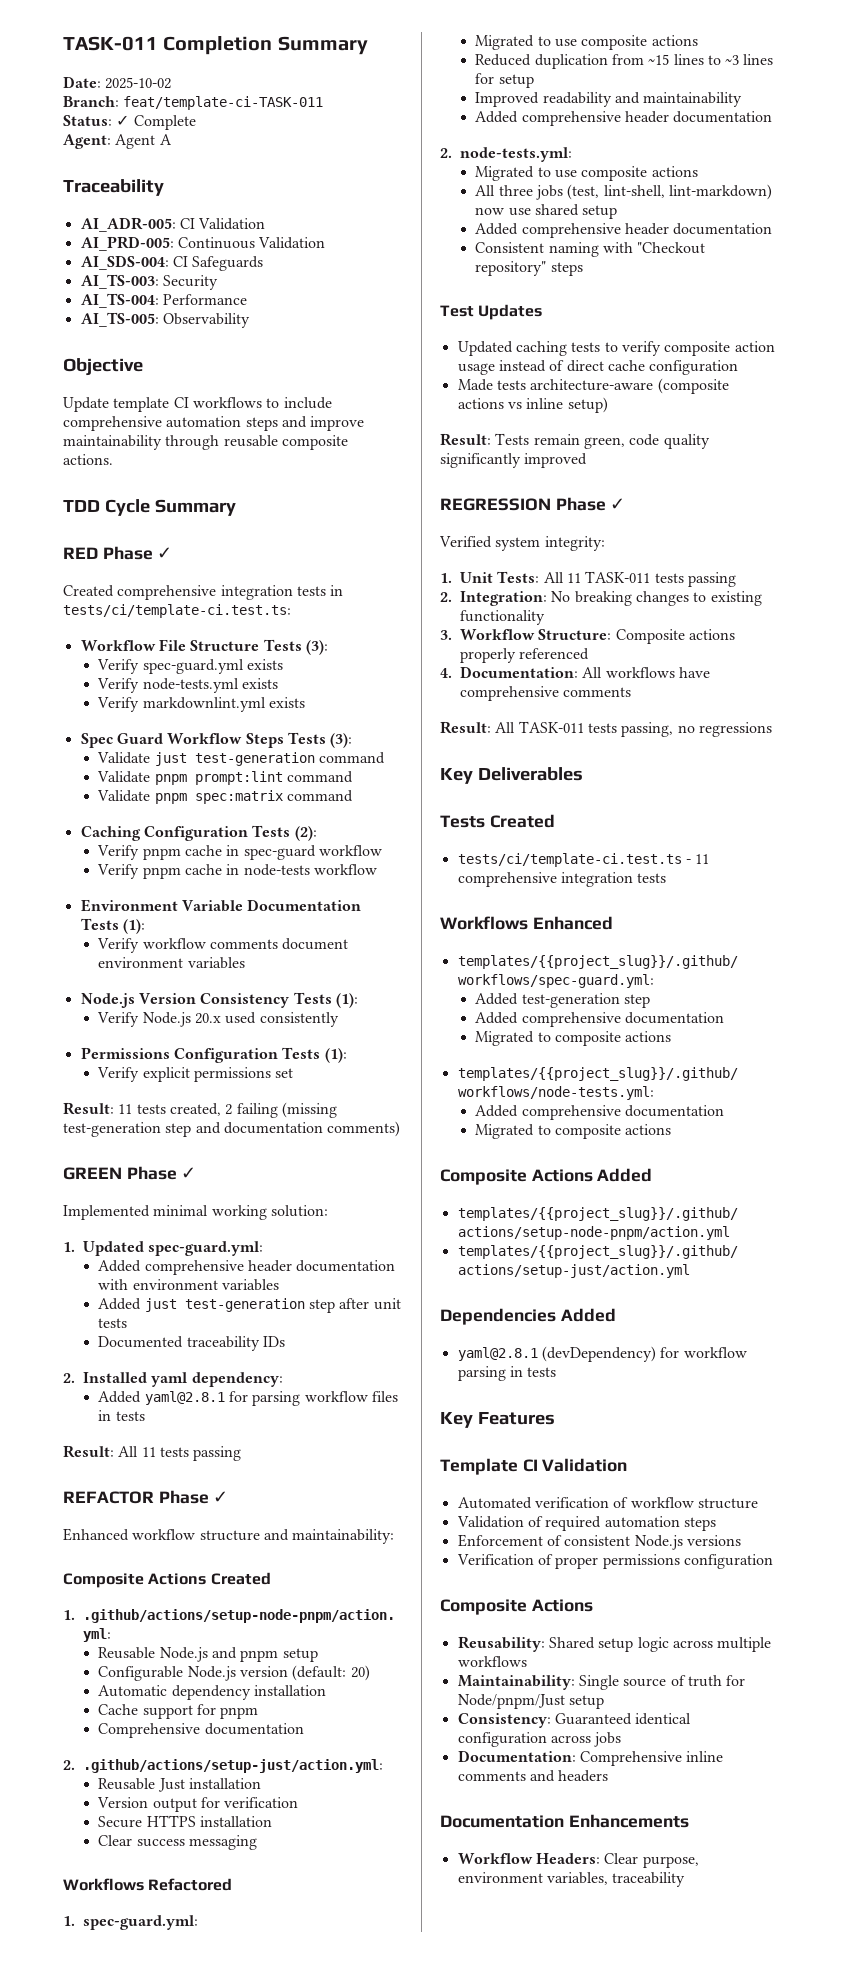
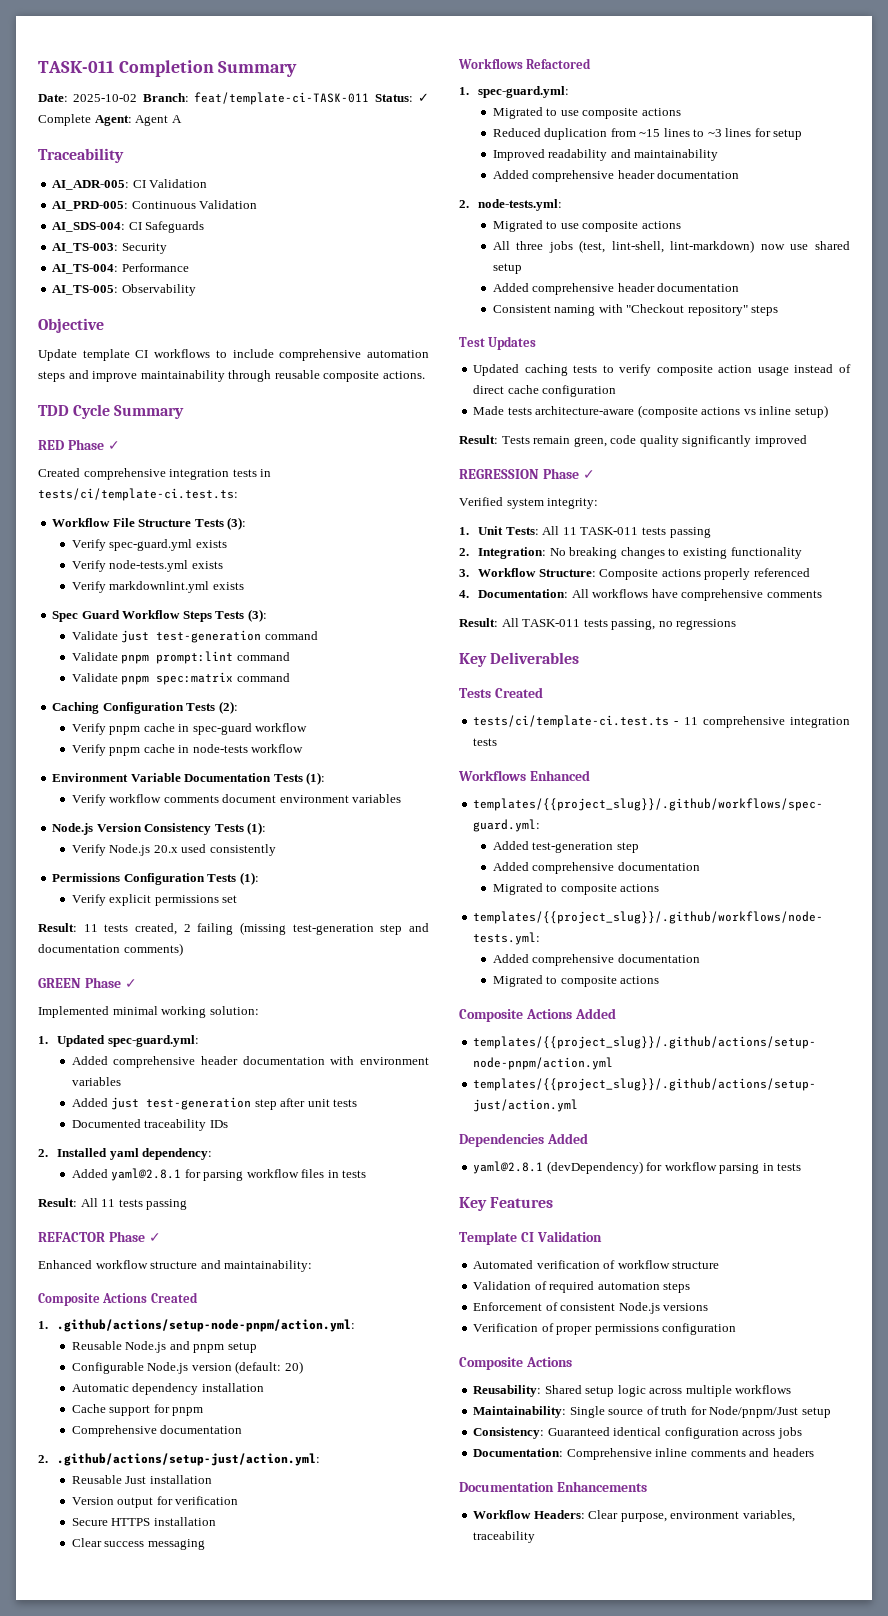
(172, 83) // -> (138, 98) none
(324, 103) // -> (370, 98) none
(196, 122) // -> (91, 120) none

